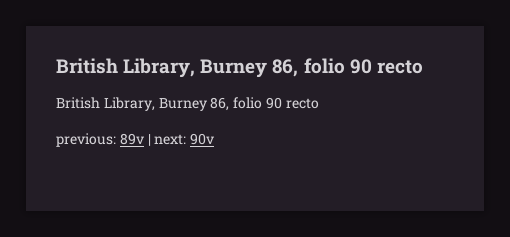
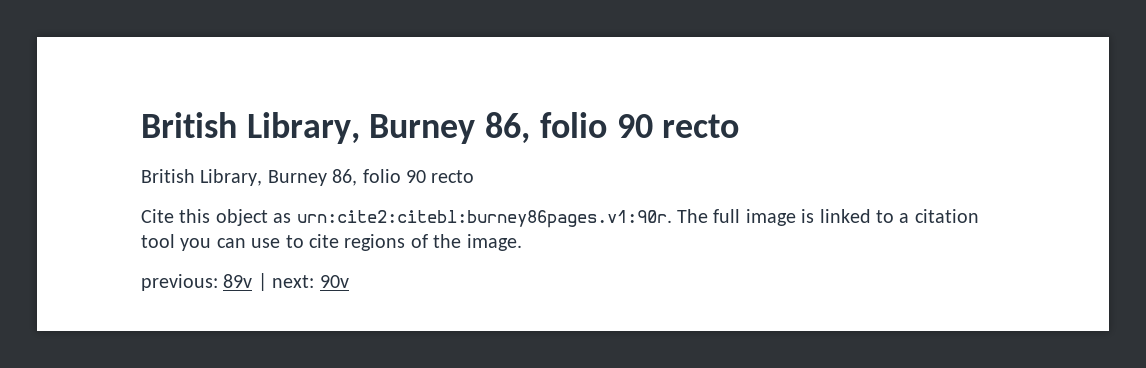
(319, 103) none -> [141,209,979,228] [141,234,522,251] // Cite this object as urn:cite2:citebl:burney86pages.v1:90r. The full image is linked to a citation tool you can use to cite regions of the image.

